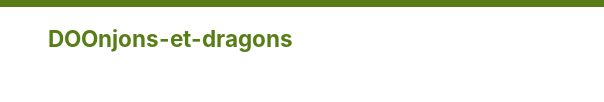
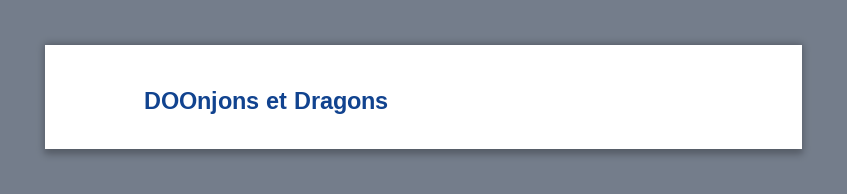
[48,29,293,52] DOOnjons-et-dragons -> [144,91,388,114] DOOnjons et Dragons

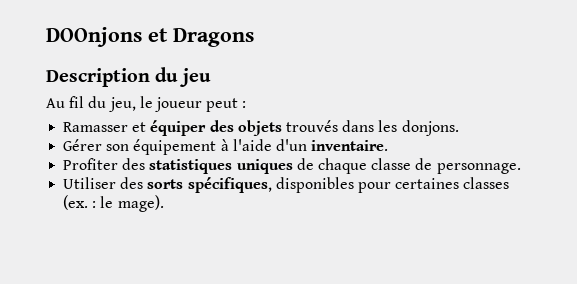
(388, 103) none -> [46,67,211,87] [46,96,247,112] [63,120,459,136] [63,139,389,155] [63,158,521,174] [63,177,510,193] [63,195,164,212] // Description du jeu // Au fil du jeu, le joueur peut : // Ramasser et équiper des objets trouvés dans les donjons. // Gérer son équipement à l'aide d'un inventaire. // Profiter des statistiques uniques de chaque classe de personnage. // Utiliser des sorts spécifiques, disponibles pour certaines classes (ex. : le mage).

